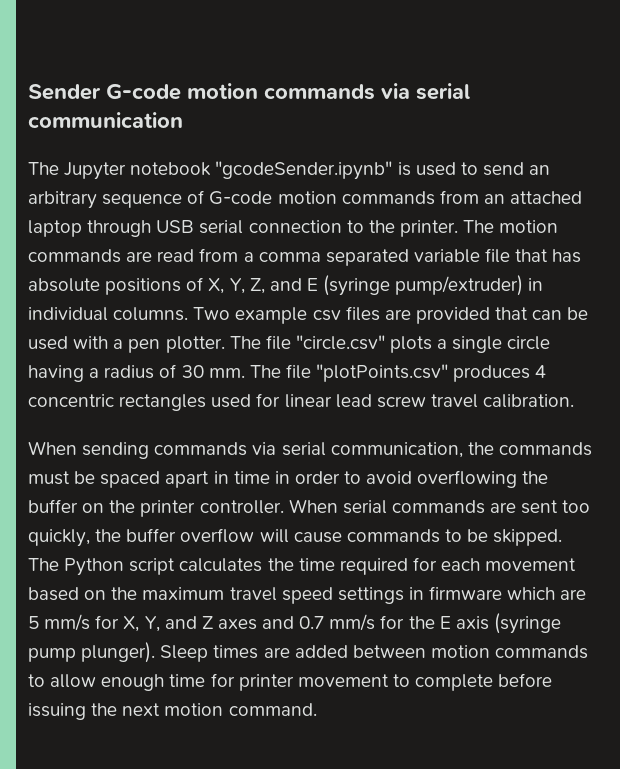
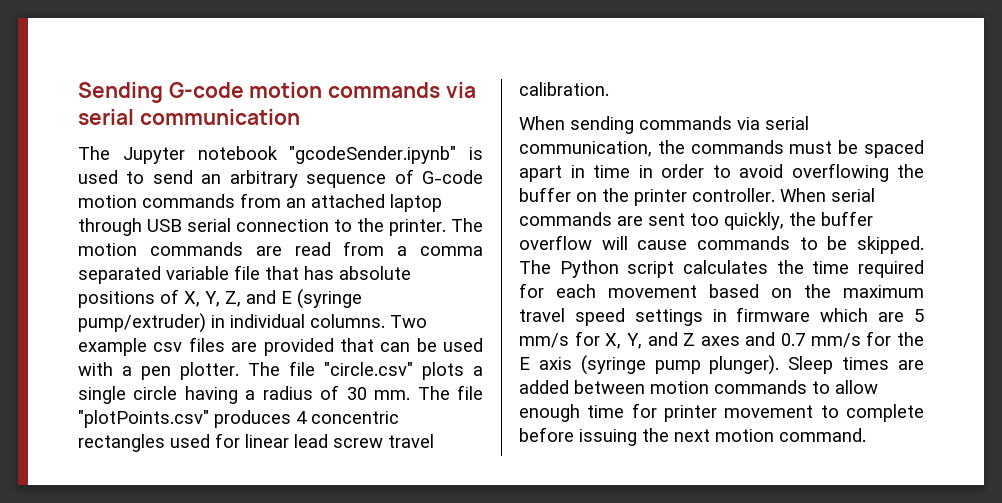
[28,84,101,100] Sender -> [78,82,163,103] Sending

